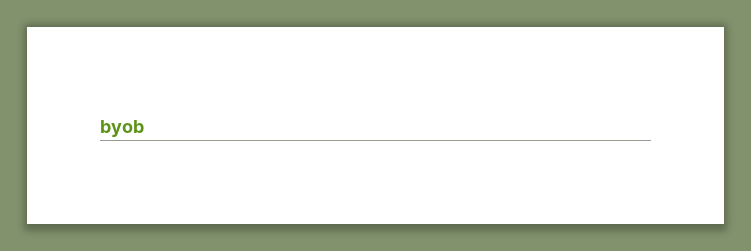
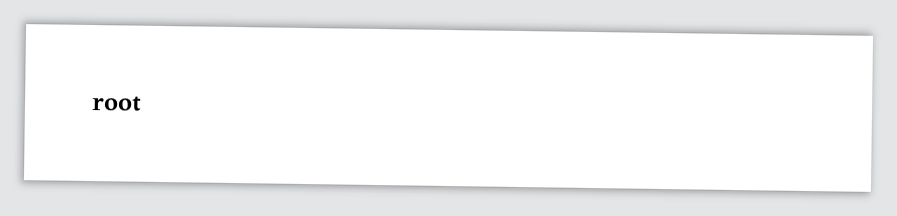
[100,120,144,137] byob -> [91,96,142,112] root

